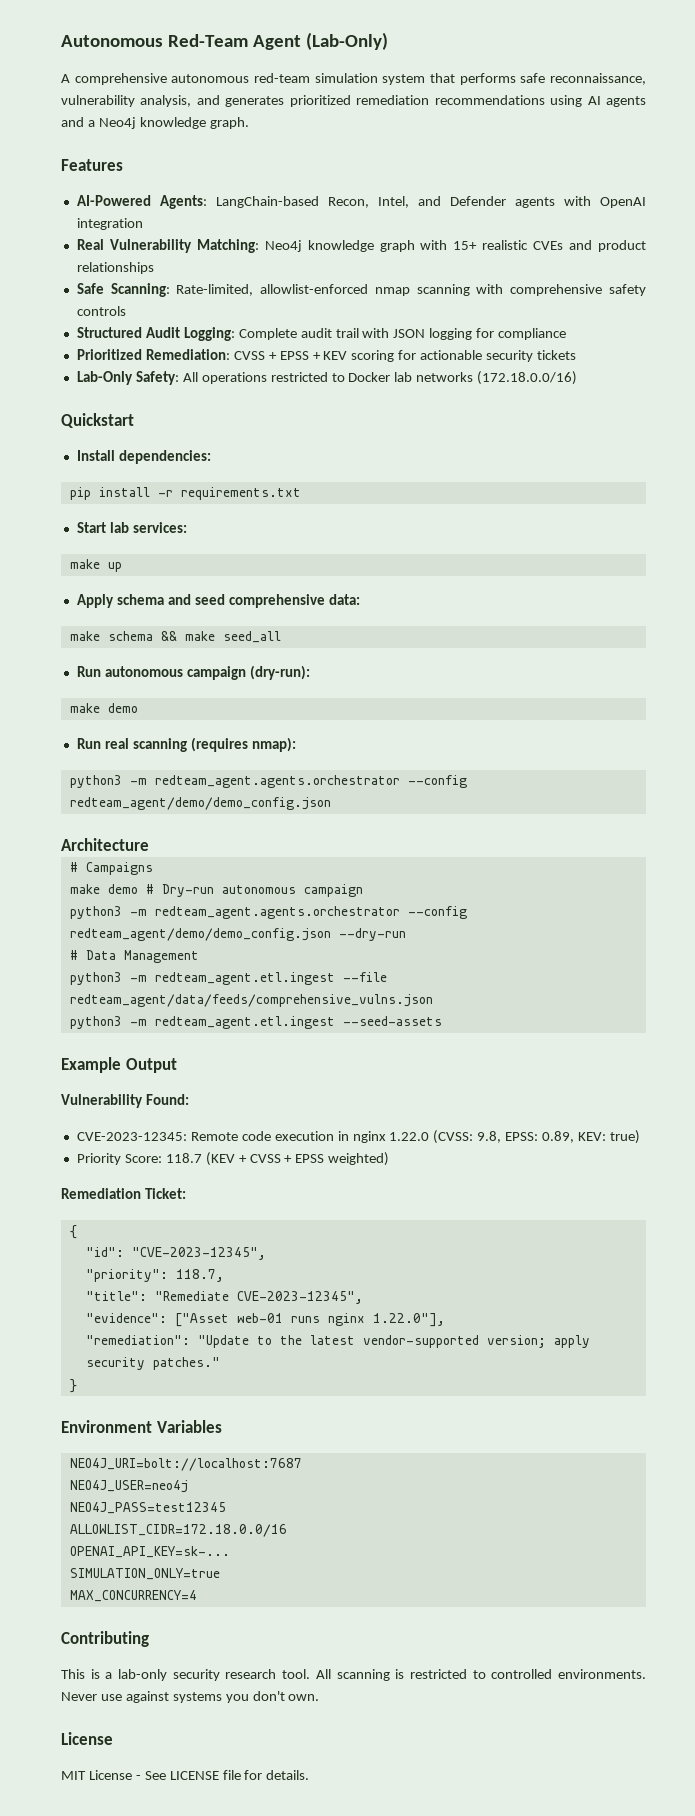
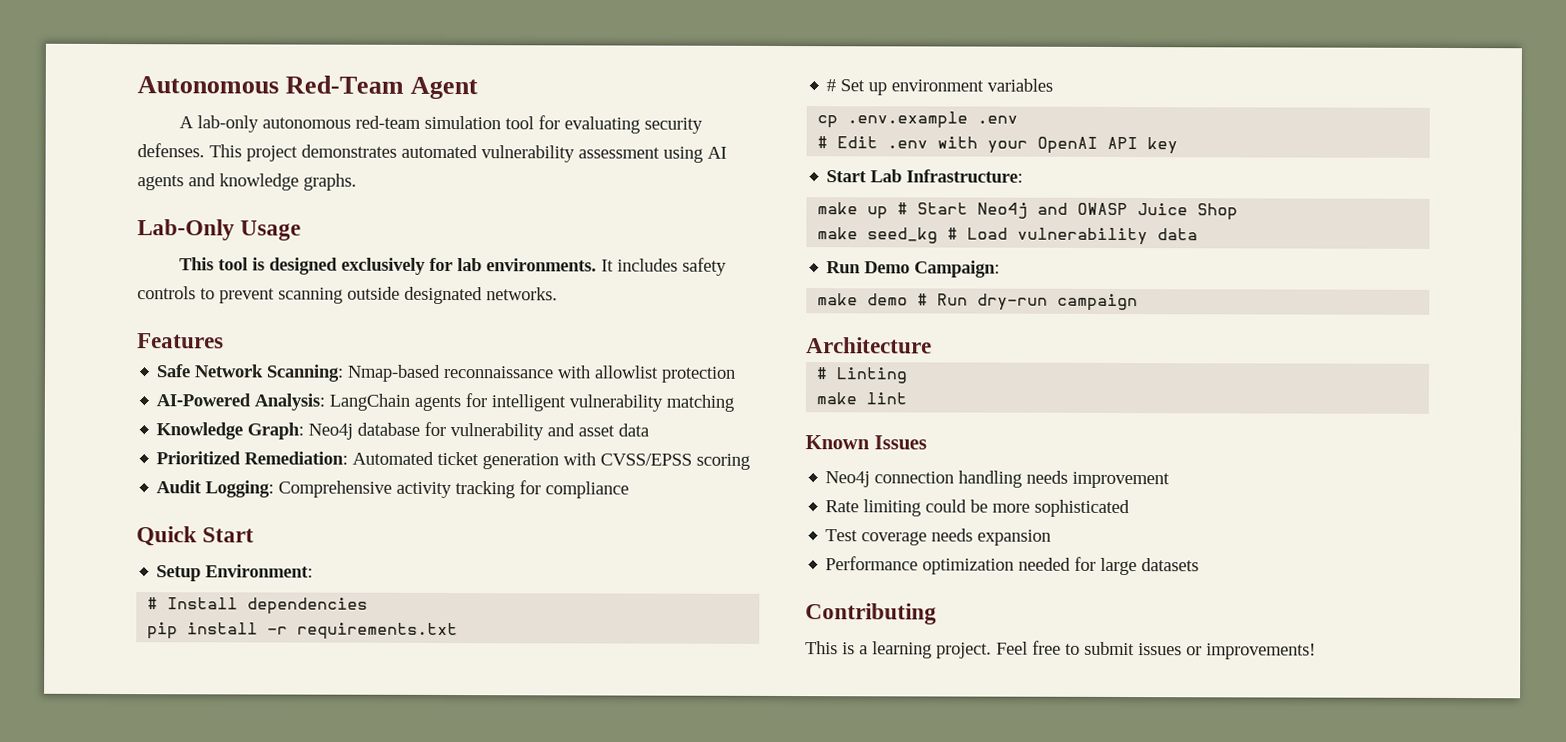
[305,32,388,50] (Lab-Only) -> (479, 88) none
[74,73,167,85] comprehensive -> [197,115,260,133] lab-only
[382,73,646,85] [61,95,647,107] [61,117,249,129] [61,159,123,171] [76,195,646,209] [76,218,143,230] [76,239,646,253] [76,262,154,274] [76,283,646,297] [76,306,126,316] [76,327,567,341] [76,349,577,362] [76,371,578,385] [61,413,134,428] [76,450,211,464] [69,487,301,500] [76,522,187,533] system that performs safe reconnaissance, vulnerability analysis, and generates prioritized remediation recommendations using AI agents and a Neo4j knowledge graph. // Features // AI-Powered Agents: LangChain-based Recon, Intel, and Defender agents with OpenAI integration // Real Vulnerability Matching: Neo4j knowledge graph with 15+ realistic CVEs and product relationships // Safe Scanning: Rate-limited, allowlist-enforced nmap scanning with comprehensive safety controls // Structured Audit Logging: Complete audit trail with JSON logging for compliance // Prioritized Remediation: CVSS + EPSS + KEV scoring for actionable security tickets // Lab-Only Safety: All operations restricted to Docker lab networks (172.18.0.0/16) // Quickstart // Install dependencies: // pip install -r requirements.txt // Start lab services: -> [505,115,704,134] [137,143,727,163] [137,173,357,191] [137,219,302,241] [179,257,728,276] [137,286,558,305] [137,333,224,349] [156,364,737,383] [156,393,735,412] [156,421,650,441] [156,451,751,470] [156,480,630,499] [136,526,255,547] [156,564,314,582] [147,597,369,615] [147,622,459,641] [826,78,1054,96] [817,111,1019,129] [817,136,1179,155] [826,169,1024,183] tool for evaluating security defenses. This project demonstrates automated vulnerability assessment using AI agents and knowledge graphs. // Lab-Only Usage // This tool is designed exclusively for lab environments. It includes safety controls to prevent scanning outside designated networks. // Features // Safe Network Scanning: Nmap-based reconnaissance with allowlist protection // AI-Powered Analysis: LangChain agents for intelligent vulnerability matching // Knowledge Graph: Neo4j database for vulnerability and asset data // Prioritized Remediation: Automated ticket generation with CVSS/EPSS scoring // Audit Logging: Comprehensive activity tracking for compliance // Quick Start // Setup Environment: // # Install dependencies // pip install -r requirements.txt // # Set up environment variables // cp .env.example .env // # Edit .env with your OpenAI API key // Start Lab Infrastructure:
[76,594,360,608] [69,631,281,643] [76,665,310,680] [69,703,138,713] [76,737,296,752] [69,775,467,788] [69,797,331,810] // Apply schema and seed comprehensive data: // make schema && make seed_all // Run autonomous campaign (dry-run): // make demo // Run real scanning (requires nmap): // python3 -m redteam_agent.agents.orchestrator --config redteam_agent/demo/demo_config.json -> [897,202,1239,221] [817,227,1199,246] [826,260,1001,278] [817,293,1139,312] # Start Neo4j and OWASP Juice Shop // make seed_kg # Load vulnerability data // Run Demo Campaign: // make demo # Run dry-run campaign
[85,862,153,875] [69,884,363,897] [69,906,467,919] [69,928,406,941] [69,950,199,963] [69,972,387,985] [69,994,433,1007] [69,1016,442,1029] [61,1057,177,1073] [61,1094,189,1108] [76,1130,640,1144] [76,1152,390,1166] [61,1188,186,1199] [69,1225,77,1239] [85,1247,266,1260] [85,1269,224,1282] [85,1291,363,1304] [85,1313,445,1327] [85,1335,590,1348] [85,1357,220,1370] [69,1379,77,1393] [61,1420,222,1433] [69,1458,302,1471] [69,1480,188,1493] [69,1502,226,1514] [69,1524,287,1537] [69,1546,230,1558] [69,1568,220,1580] [69,1590,197,1602] [61,1631,149,1647] [61,1669,646,1681] [61,1691,320,1703] [61,1732,113,1745] [61,1770,310,1780] Campaigns // make demo # Dry-run autonomous campaign // python3 -m redteam_agent.agents.orchestrator --config redteam_agent/demo/demo_config.json --dry-run // # Data Management // python3 -m redteam_agent.etl.ingest --file redteam_agent/data/feeds/comprehensive_vulns.json // python3 -m redteam_agent.etl.ingest --seed-assets // Example Output // Vulnerability Found: // CVE-2023-12345: Remote code execution in nginx 1.22.0 (CVSS: 9.8, EPSS: 0.89, KEV: true) // Priority Score: 118.7 (KEV + CVSS + EPSS weighted) // Remediation Ticket: // { // "id": "CVE-2023-12345", // "priority": 118.7, // "title": "Remediate CVE-2023-12345", // "evidence": ["Asset web-01 runs nginx 1.22.0"], // "remediation": "Update to the latest vendor-supported version; apply security patches." // } // Environment Variables // NEO4J_URI=bolt://localhost:7687 // NEO4J_USER=neo4j // NEO4J_PASS=test12345 // ALLOWLIST_CIDR=172.18.0.0/16 // OPENAI_API_KEY=sk-... // SIMULATION_ONLY=true // MAX_CONCURRENCY=4 // Contributing // This is a lab-only security research tool. All scanning is restricted to controlled environments. Never use against systems you don't own. // License // MIT License - See LICENSE file for details. -> [836,367,909,384] [816,392,908,405] [805,435,927,450] [825,470,1171,489] [825,499,1131,518] [825,528,1052,546] [825,556,1200,576] [805,603,937,625] [805,640,1316,660] Linting // make lint // Known Issues // Neo4j connection handling needs improvement // Rate limiting could be more sophisticated // Test coverage needs expansion // Performance optimization needed for large datasets // Contributing // This is a learning project. Feel free to submit issues or improvements!

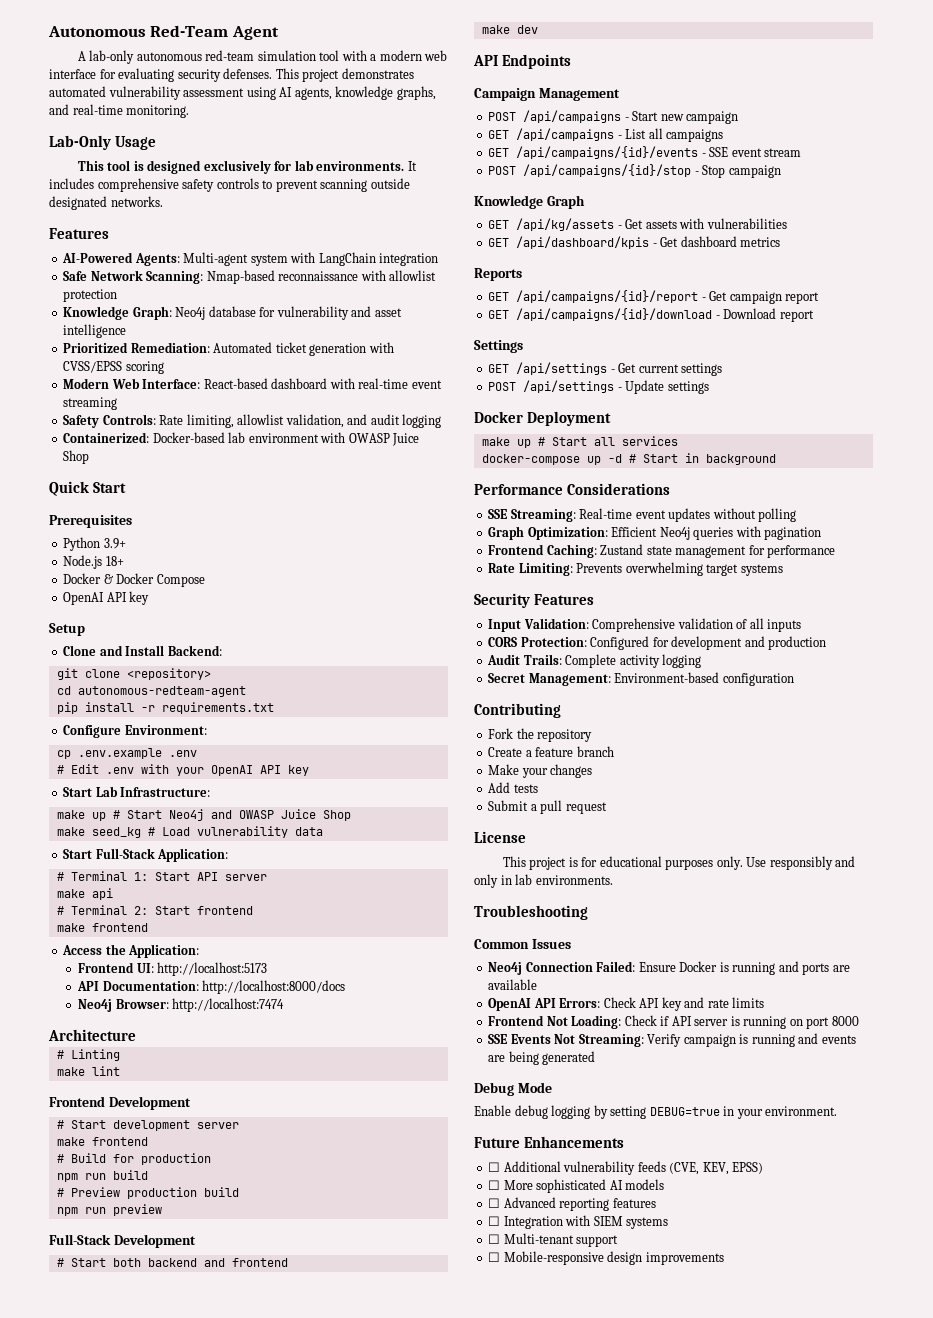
(535, 123) none -> [341,50,448,61] [49,69,96,79] with a modern web interface
[137,173,357,191] agents and knowledge graphs. -> [294,86,436,100] [49,104,190,118] agents, knowledge graphs, and real-time monitoring.
(679, 265) none -> [97,178,179,192] comprehensive
(224, 341) none -> [62,252,439,266] // AI-Powered Agents: Multi-agent system with LangChain integration
[156,393,735,412] // AI-Powered Analysis: LangChain agents for intelligent vulnerability matching -> (118, 295) none
[618,423,650,437] data -> [63,324,127,338] intelligence
[156,480,630,499] [136,526,255,547] [156,564,314,582] [147,597,369,615] Audit Logging: Comprehensive activity tracking for compliance // Quick Start // Setup Environment: // # Install dependencies -> [63,378,442,389] [63,397,118,410] [63,414,442,428] [63,432,420,446] [63,450,90,464] [49,481,127,496] [49,515,132,528] [63,537,126,551] [63,555,124,569] [63,573,205,587] [63,591,150,605] [49,623,85,636] [63,645,222,656] [56,668,211,680] [56,686,246,697] Modern Web Interface: React-based dashboard with real-time event streaming // Safety Controls: Rate limiting, allowlist validation, and audit logging // Containerized: Docker-based lab environment with OWASP Juice Shop // Quick Start // Prerequisites // Python 3.9+ // Node.js 18+ // Docker & Docker Compose // OpenAI API key // Setup // Clone and Install Backend: // git clone <repository> // cd autonomous-redteam-agent
[826,78,1054,96] # Set up environment variables -> [63,725,207,738] Configure Environment:
[826,260,1001,278] [817,293,1139,312] Run Demo Campaign: // make demo # Run dry-run campaign -> [63,848,229,862] [56,871,267,881] [56,888,113,900] [56,905,253,915] [56,923,148,932] [62,944,200,958] [78,962,268,976] [77,980,346,994] [78,998,285,1012] Start Full-Stack Application: // # Terminal 1: Start API server // make api // # Terminal 2: Start frontend // make frontend // Access the Application: // Frontend UI: http://localhost:5173 // API Documentation: http://localhost:8000/docs // Neo4j Browser: http://localhost:7474
[805,435,927,450] [825,470,1171,489] [825,499,1131,518] [825,528,1052,546] [825,556,1200,576] [805,603,937,625] [805,640,1316,660] Known Issues // Neo4j connection handling needs improvement // Rate limiting could be more sophisticated // Test coverage needs expansion // Performance optimization needed for large datasets // Contributing // This is a learning project. Feel free to submit issues or improvements! -> [49,1096,191,1110] [56,1120,239,1131] [56,1137,148,1146] [56,1153,211,1165] [56,1170,148,1182] [56,1187,239,1199] [56,1204,162,1216] [49,1234,196,1248] [56,1258,288,1267] [481,25,538,34] [473,54,572,69] [474,88,620,101] [488,110,739,124] [488,128,724,142] [488,146,802,159] [488,164,781,178] [474,195,585,209] [488,218,787,231] [488,236,781,249] [474,268,522,281] [488,290,820,304] [488,308,814,322] [474,340,523,353] [488,362,723,376] [488,380,709,394] [474,411,612,426] [481,436,678,448] [481,453,776,465] [474,483,671,495] [488,508,797,522] [488,526,822,540] [488,544,836,558] [488,562,783,576] [474,593,595,608] [488,618,802,632] [488,636,827,650] [487,654,702,668] [488,672,794,686] [474,703,561,718] [488,728,593,742] [488,746,614,757] [488,764,593,778] [488,782,538,793] [488,800,607,814] [474,831,526,843] [502,856,856,870] [474,874,613,888] [474,905,588,920] [474,939,571,949] [488,961,850,975] [488,979,538,990] [488,997,765,1011] [488,1015,859,1029] [488,1033,856,1047] [488,1051,596,1065] [474,1082,552,1096] [474,1105,838,1119] [474,1136,625,1148] [488,1161,764,1175] [488,1179,665,1193] [488,1197,656,1211] [488,1215,669,1229] [488,1233,619,1247] [488,1251,724,1265] Frontend Development // # Start development server // make frontend // # Build for production // npm run build // # Preview production build // npm run preview // Full-Stack Development // # Start both backend and frontend // make dev // API Endpoints // Campaign Management // POST /api/campaigns - Start new campaign // GET /api/campaigns - List all campaigns // GET /api/campaigns/{id}/events - SSE event stream // POST /api/campaigns/{id}/stop - Stop campaign // Knowledge Graph // GET /api/kg/assets - Get assets with vulnerabilities // GET /api/dashboard/kpis - Get dashboard metrics // Reports // GET /api/campaigns/{id}/report - Get campaign report // GET /api/campaigns/{id}/download - Download report // Settings // GET /api/settings - Get current settings // POST /api/settings - Update settings // Docker Deployment // make up # Start all services // docker-compose up -d # Start in background // Performance Considerations // SSE Streaming: Real-time event updates without polling // Graph Optimization: Efficient Neo4j queries with pagination // Frontend Caching: Zustand state management for performance // Rate Limiting: Prevents overwhelming target systems // Security Features // Input Validation: Comprehensive validation of all inputs // CORS Protection: Configured for development and production // Audit Trails: Complete activity logging // Secret Management: Environment-based configuration // Contributing // Fork the repository // Create a feature branch // Make your changes // Add tests // Submit a pull request // License // This project is for educational purposes only. Use responsibly and only in lab environments. // Troubleshooting // Common Issues // Neo4j Connection Failed: Ensure Docker is running and ports are available // OpenAI API Errors: Check API key and rate limits // Frontend Not Loading: Check if API server is running on port 8000 // SSE Events Not Streaming: Verify campaign is running and events are being generated // Debug Mode // Enable debug logging by setting DEBUG=true in your environment. // Future Enhancements // ☐ Additional vulnerability feeds (CVE, KEV, EPSS) // ☐ More sophisticated AI models // ☐ Advanced reporting features // ☐ Integration with SIEM systems // ☐ Multi-tenant support // ☐ Mobile-responsive design improvements

